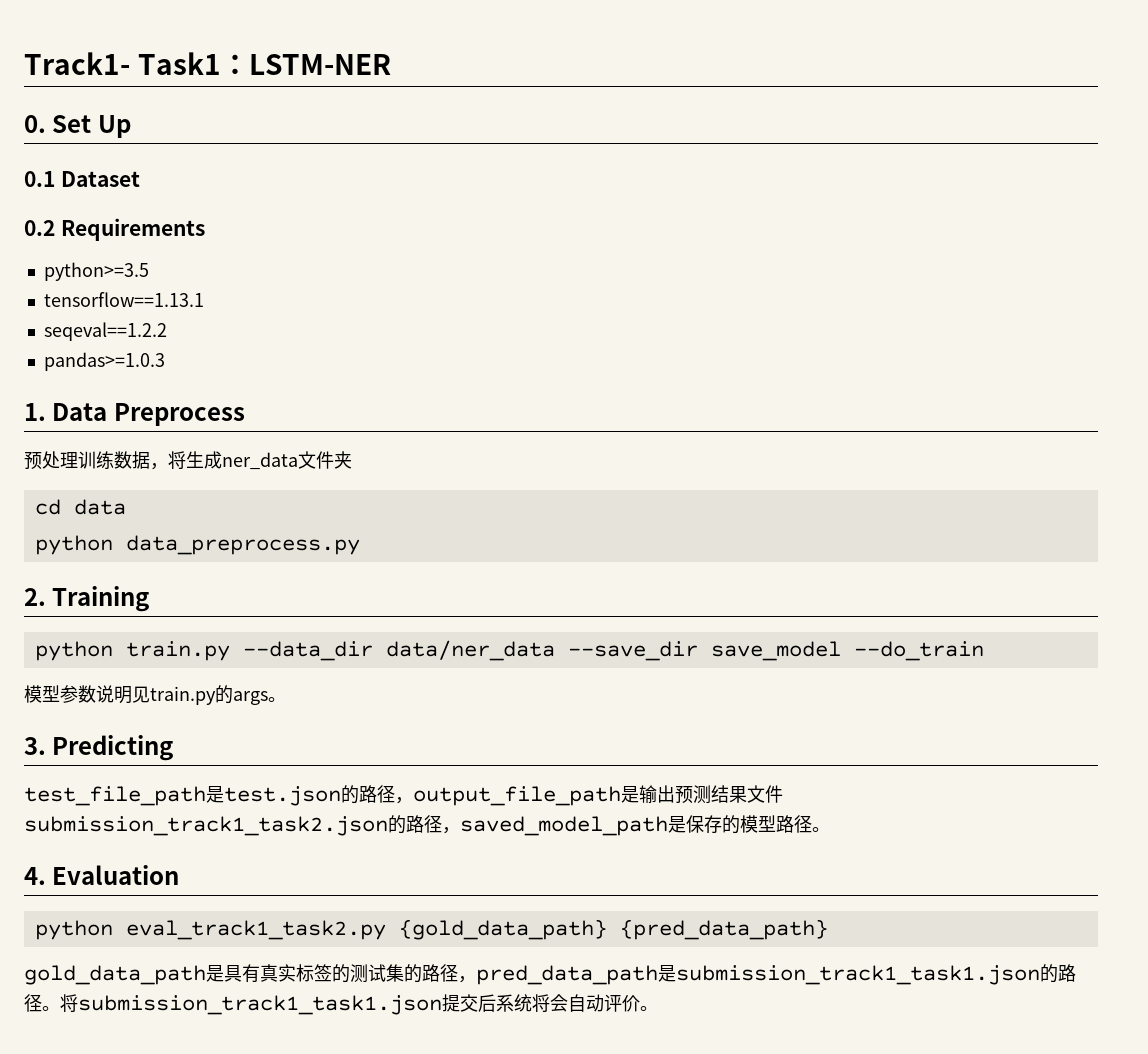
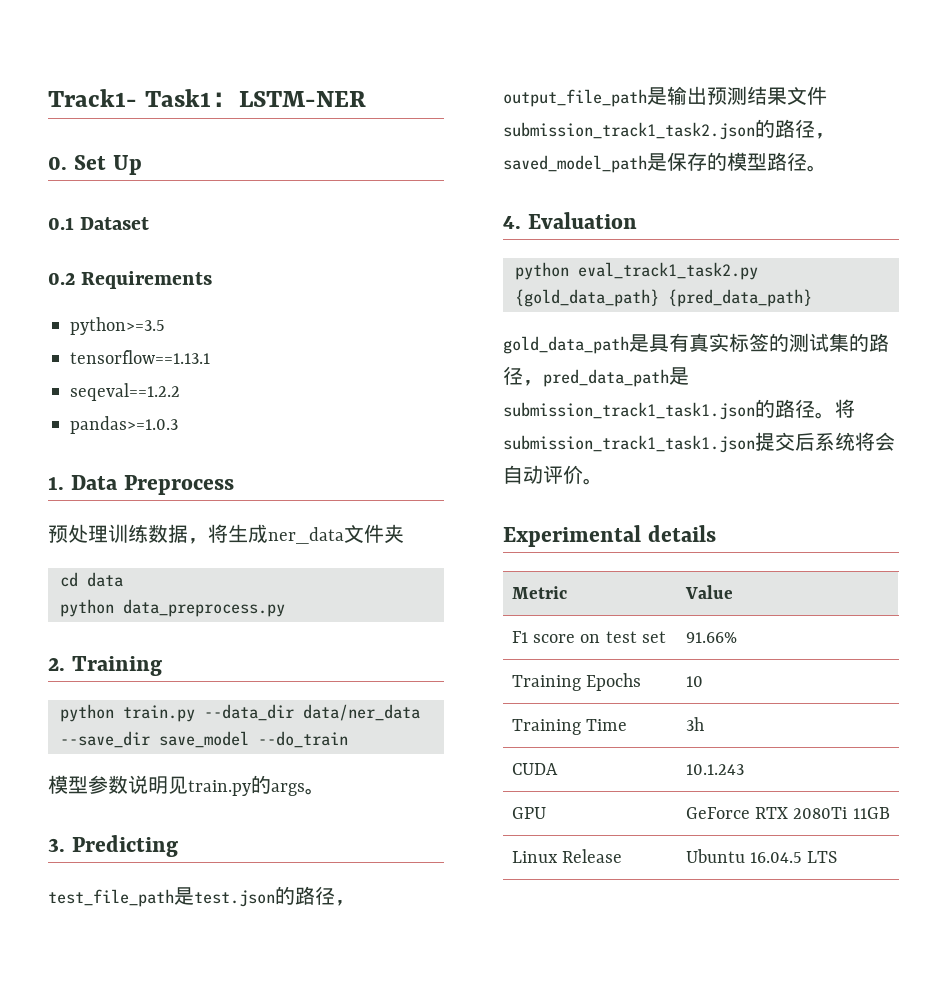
(658, 1008) none -> [503,525,716,547] [511,586,567,599] [684,585,733,599] [511,631,667,643] [685,632,737,643] [511,673,642,691] [685,676,703,687] [511,719,628,735] [685,717,704,731] [511,763,558,775] [685,764,744,775] [511,807,546,819] [685,807,890,819] [511,849,623,863] [685,849,838,863] // Experimental details // Metric | Value // F1 score on test set | 91.66% // Training Epochs | 10 // Training Time | 3h // CUDA | 10.1.243 // GPU | GeForce RTX 2080Ti 11GB // Linux Release | Ubuntu 16.04.5 LTS

